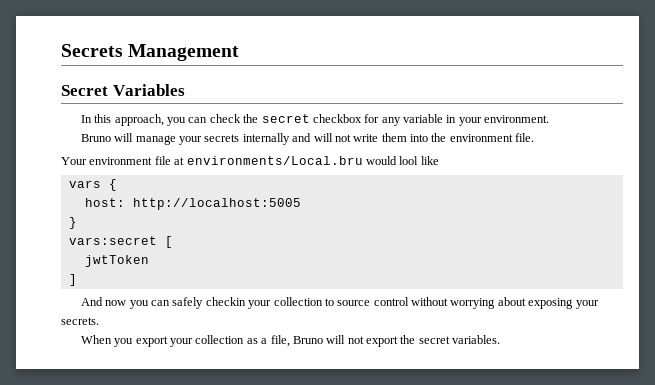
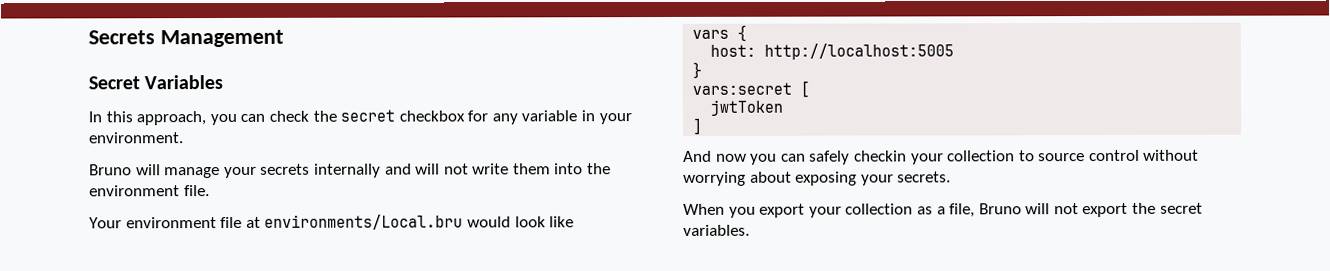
[399,156,419,165] lool -> [514,216,546,228] look

